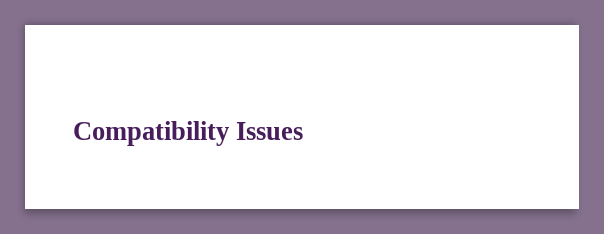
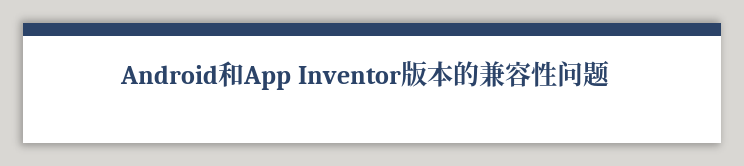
[73,121,304,146] Compatibility Issues -> [120,60,610,90] Android和App Inventor版本的兼容性问题

